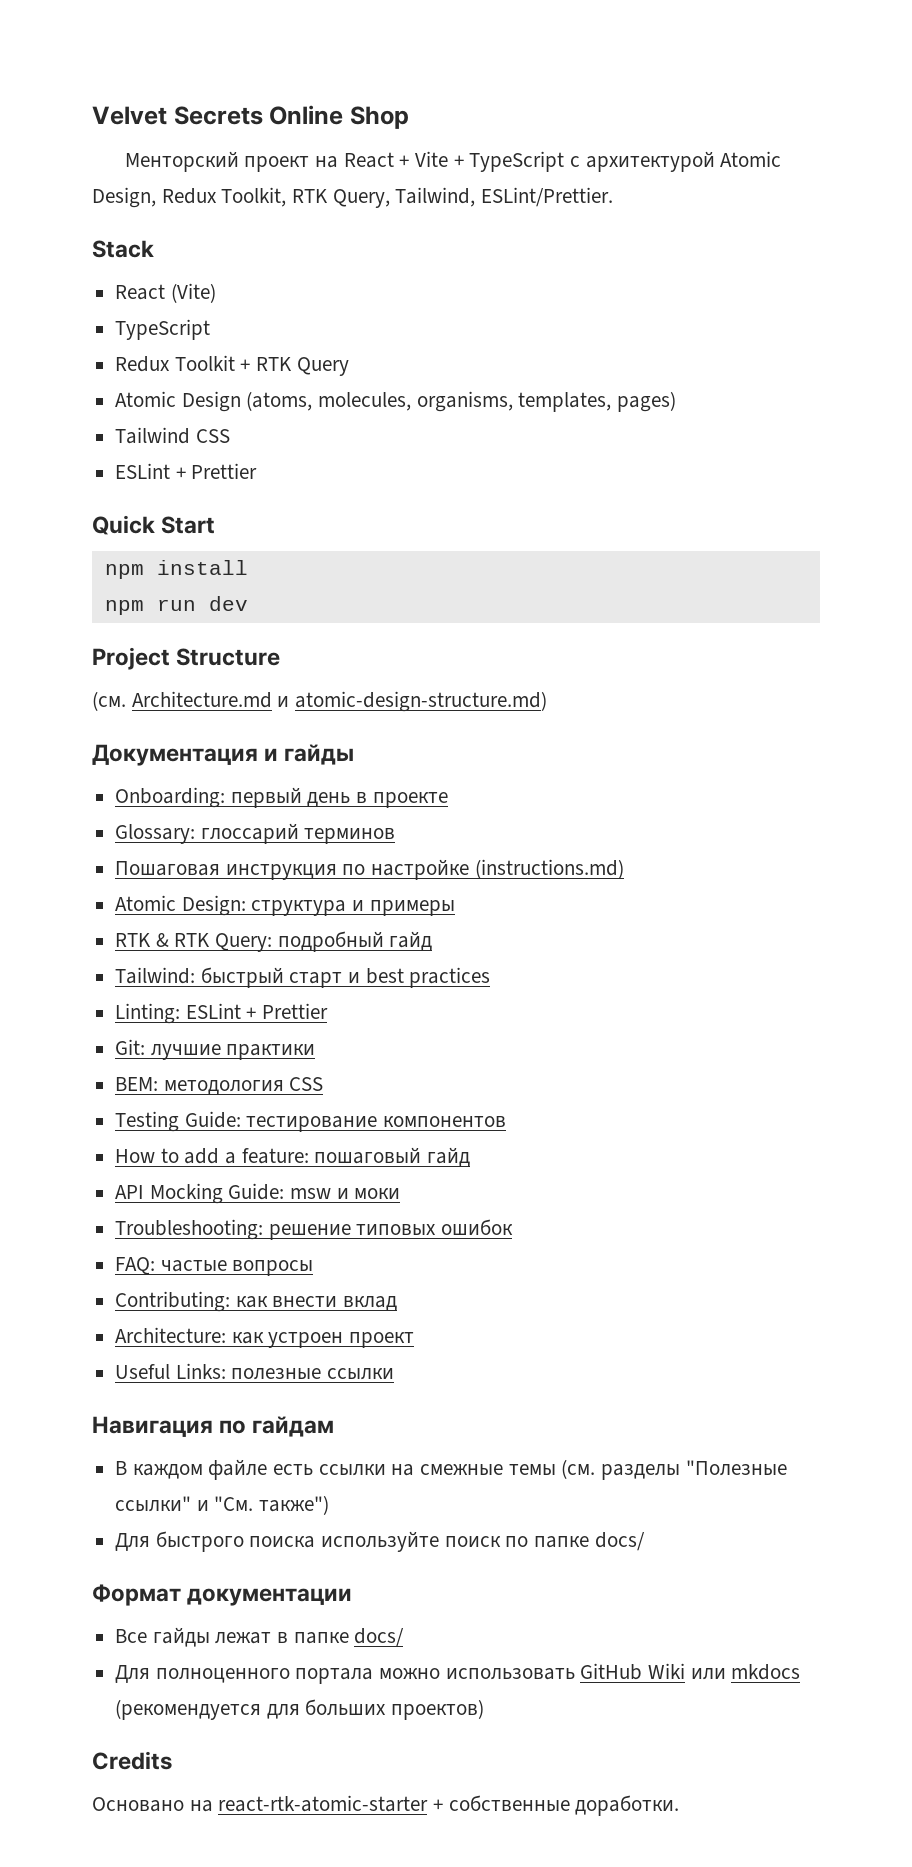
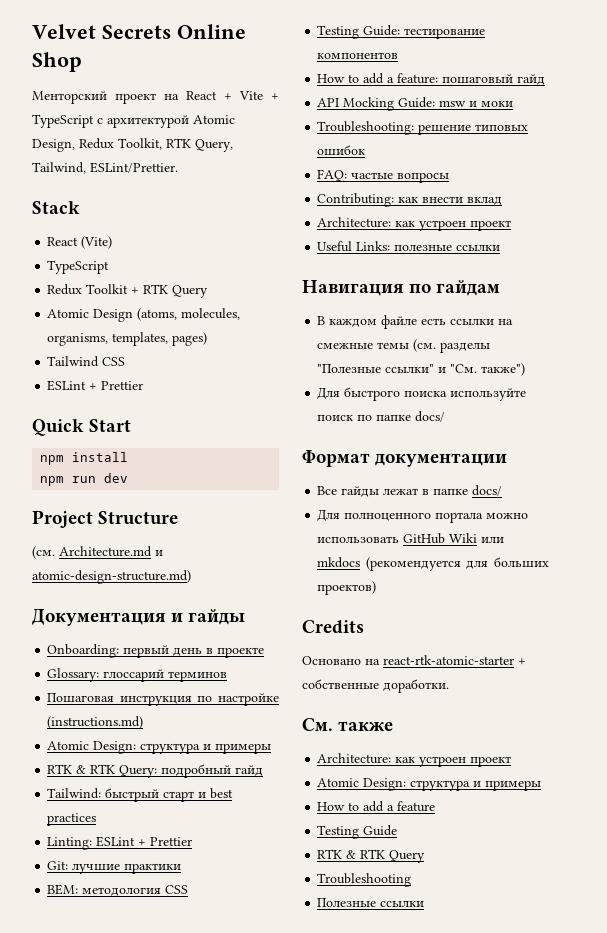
(680, 1805) none -> [302,718,394,731] [317,753,512,767] [317,778,542,791] [317,801,436,812] [317,825,398,839] [317,849,426,863] [317,873,412,887] [317,898,425,907] // См. также // Architecture: как устроен проект // Atomic Design: структура и примеры // How to add a feature // Testing Guide // RTK & RTK Query // Troubleshooting // Полезные ссылки

